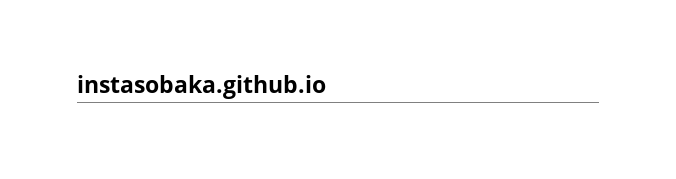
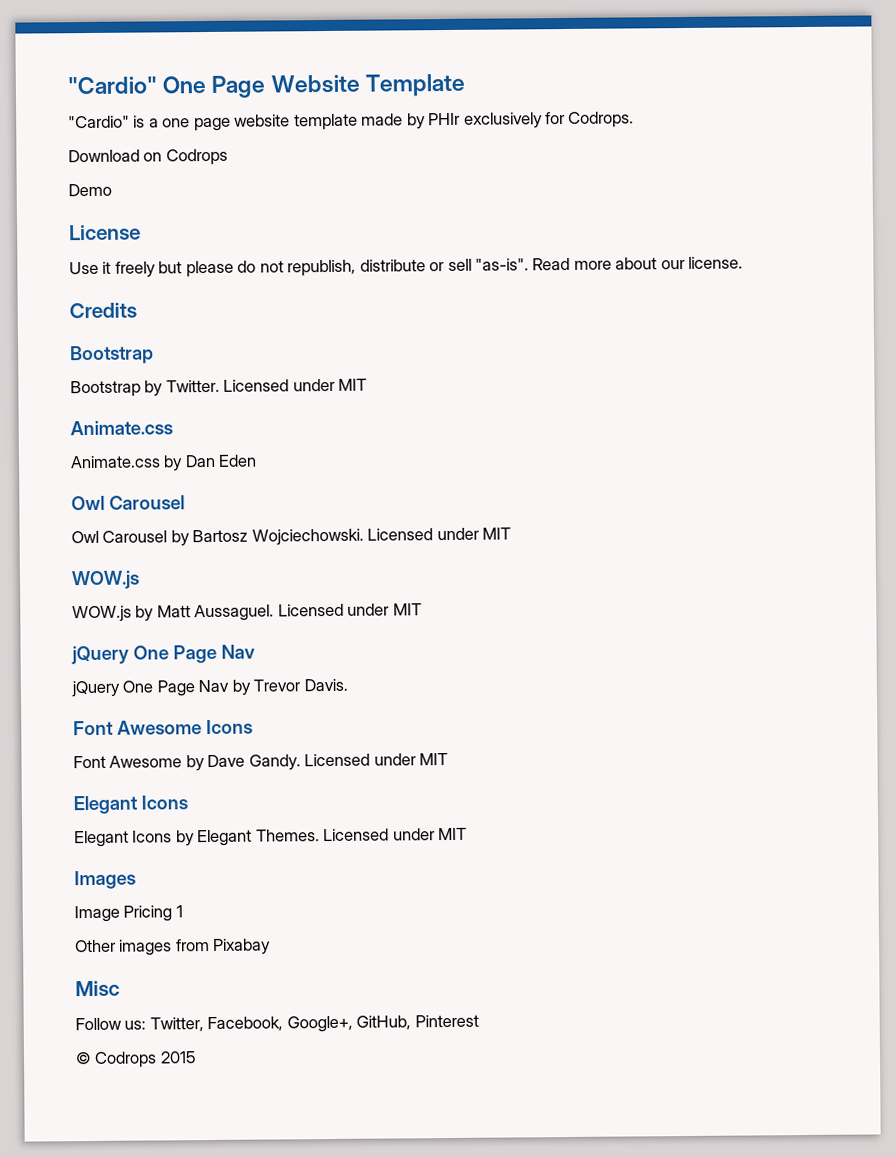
[77,75,326,99] instasobaka.github.io -> [67,73,465,98] [68,111,635,132] [68,148,228,166] [68,183,112,197] [69,224,141,241] [69,256,744,278] [69,302,137,319] [70,345,154,365] [70,378,368,398] [70,420,173,436] [70,454,258,472] [71,495,185,511] [71,527,512,547] [71,570,140,590] [72,603,422,623] [71,644,255,665] [71,678,348,698] [73,719,253,736] [73,753,449,772] [73,795,188,815] [74,827,468,848] [74,870,136,890] [74,905,183,923] [75,938,272,956] [75,980,120,997] [75,1014,479,1033] [75,1051,197,1068] "Cardio" One Page Website Template // "Cardio" is a one page website template made by PHIr exclusively for Codrops. // Download on Codrops // Demo // License // Use it freely but please do not republish, distribute or sell "as-is". Read more about our license. // Credits // Bootstrap // Bootstrap by Twitter. Licensed under MIT // Animate.css // Animate.css by Dan Eden // Owl Carousel // Owl Carousel by Bartosz Wojciechowski. Licensed under MIT // WOW.js // WOW.js by Matt Aussaguel. Licensed under MIT // jQuery One Page Nav // jQuery One Page Nav by Trevor Davis. // Font Awesome Icons // Font Awesome by Dave Gandy. Licensed under MIT // Elegant Icons // Elegant Icons by Elegant Themes. Licensed under MIT // Images // Image Pricing 1 // Other images from Pixabay // Misc // Follow us: Twitter, Facebook, Google+, GitHub, Pinterest // © Codrops 2015

